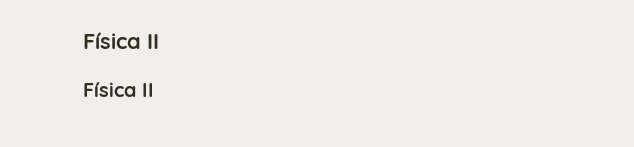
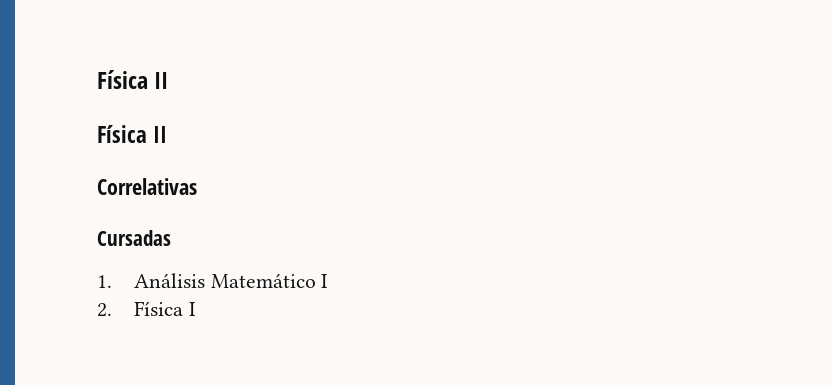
(154, 90) none -> [97,178,197,195] [97,230,171,246] [97,273,329,288] [97,301,196,317] // Correlativas // Cursadas // 1. Análisis Matemático I // 2. Física I

